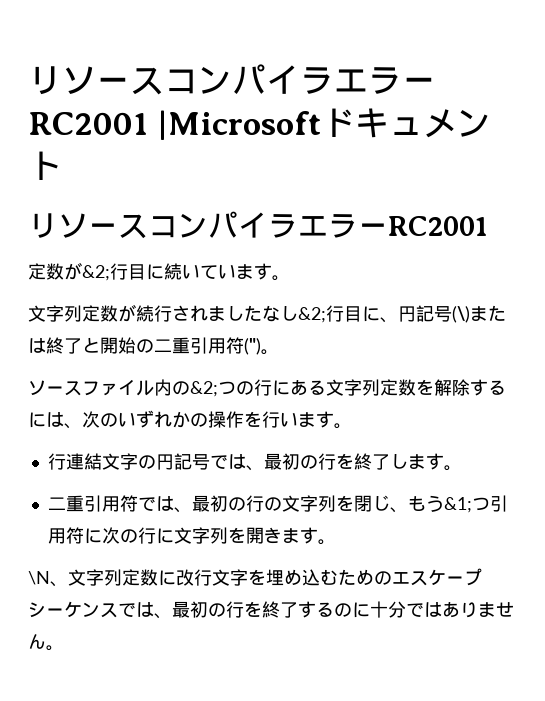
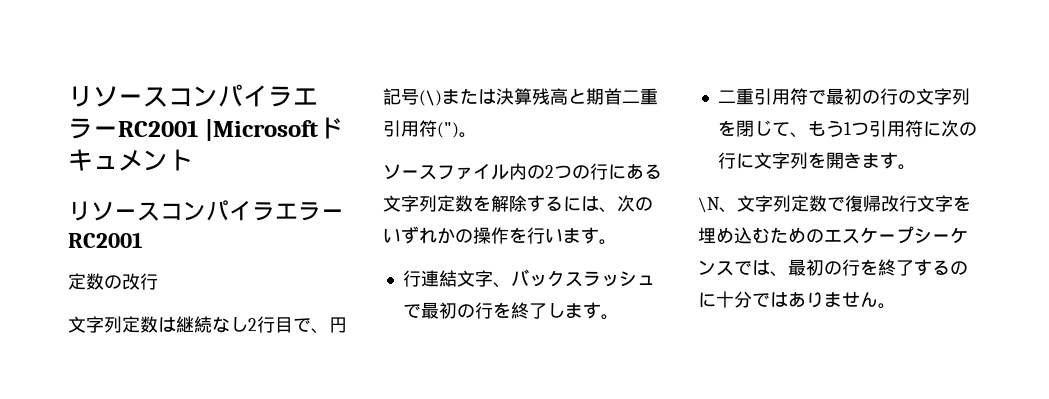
[64,262,290,281] [28,304,380,323] が&2;行目に続いています。 // 文字列定数が続行されましたなし&2;行目に -> [104,273,158,290] [68,316,311,333] の改行 // 文字列定数は継続なし2行目で
[46,337,154,354] 終了と開始の -> [496,88,622,105] 決算残高と期首
[190,381,218,397] &2; -> [545,165,554,178] 2
[137,453,264,471] の円記号では、 -> [492,269,655,288] [402,304,421,318] 、バックスラッシュで
[155,496,192,513] は、 -> (826, 97) none
[389,495,472,513] 、もう&1; -> [771,120,851,138] て、もう1
[158,570,176,586] に -> [827,195,881,212] で復帰

